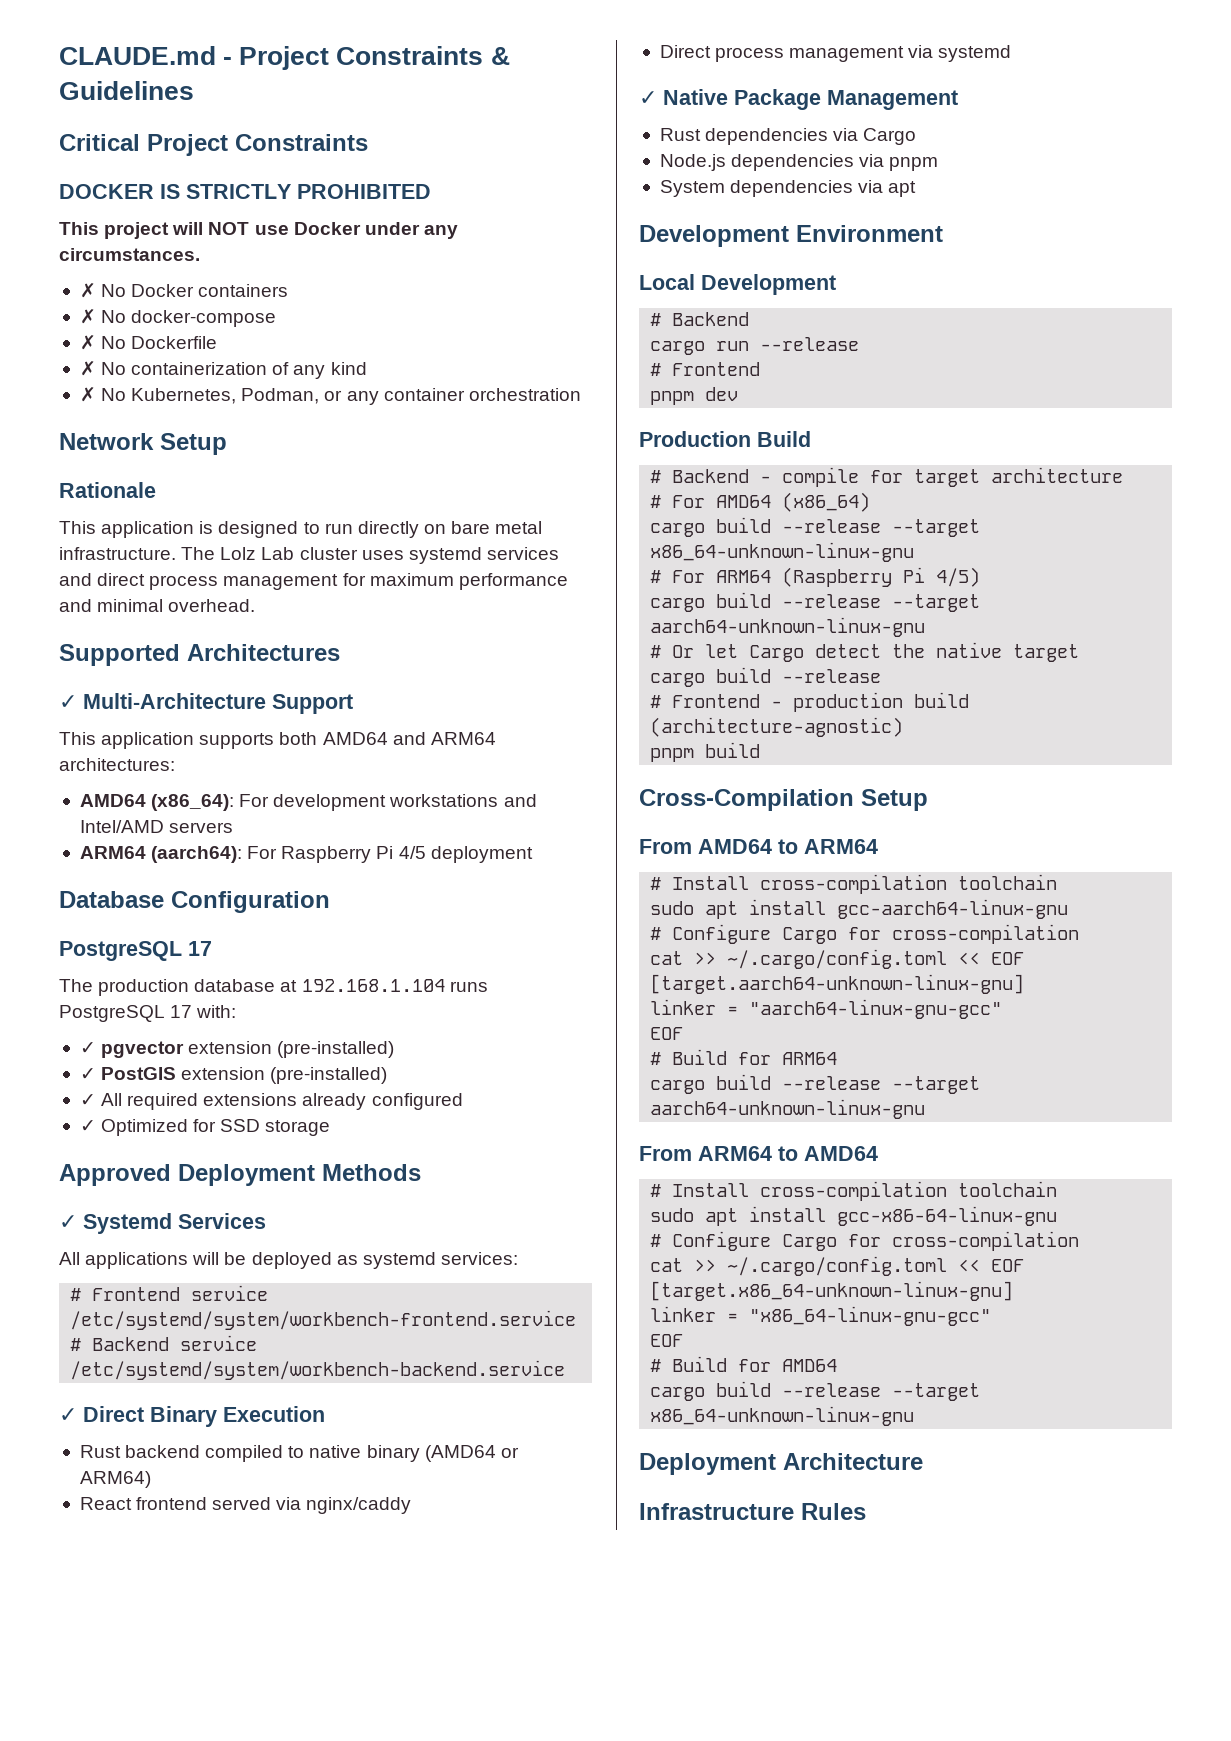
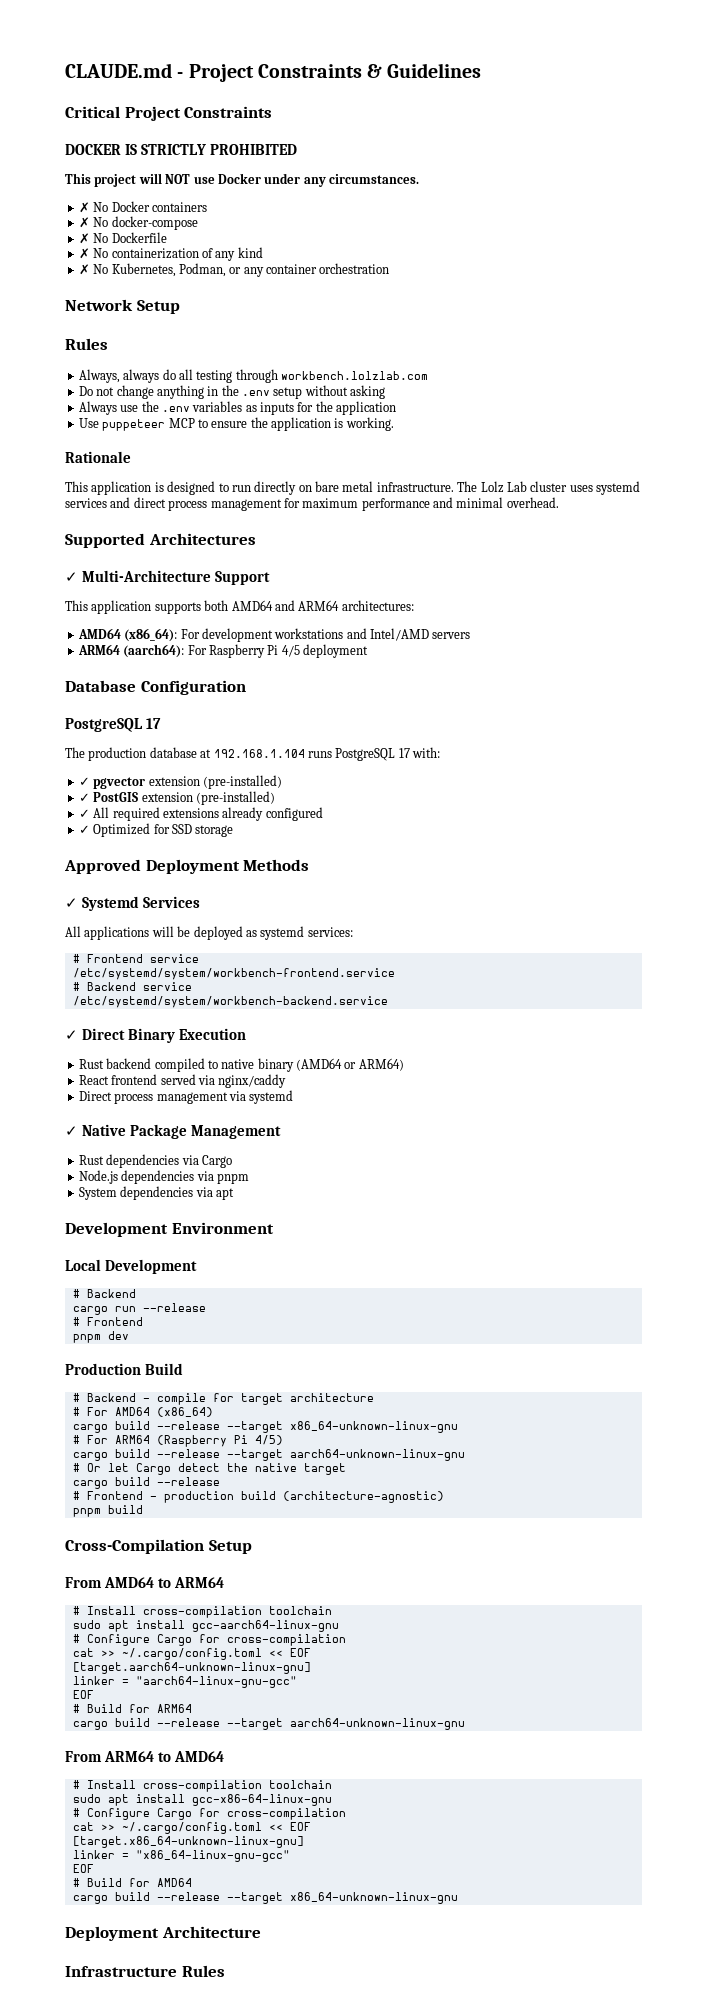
(227, 444) none -> [65,338,108,350] [78,369,428,383] [78,385,386,399] [78,401,397,415] [78,417,394,431] // Rules // Always, always do all testing through workbench.lolzlab.com // Do not change anything in the .env setup without asking // Always use the .env variables as inputs for the application // Use puppeteer MCP to ensure the application is working.

